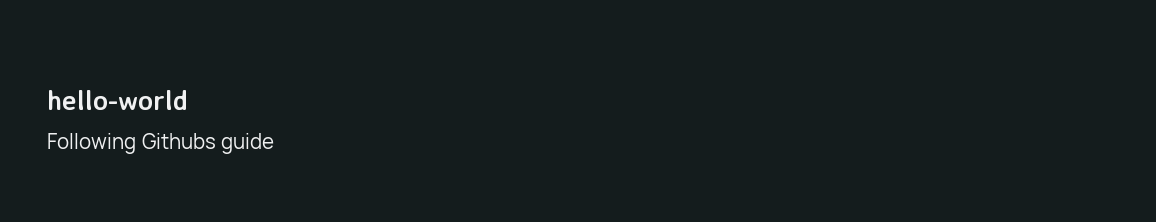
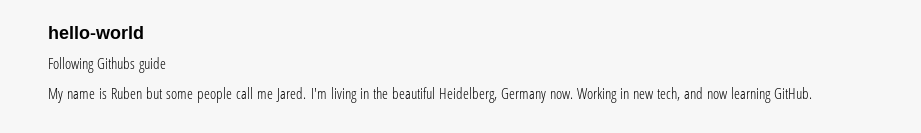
(275, 143) none -> [48,87,813,103] // My name is Ruben but some people call me Jared. I'm living in the beautiful Heidelberg, Germany now. Working in new tech, and now learning GitHub.

